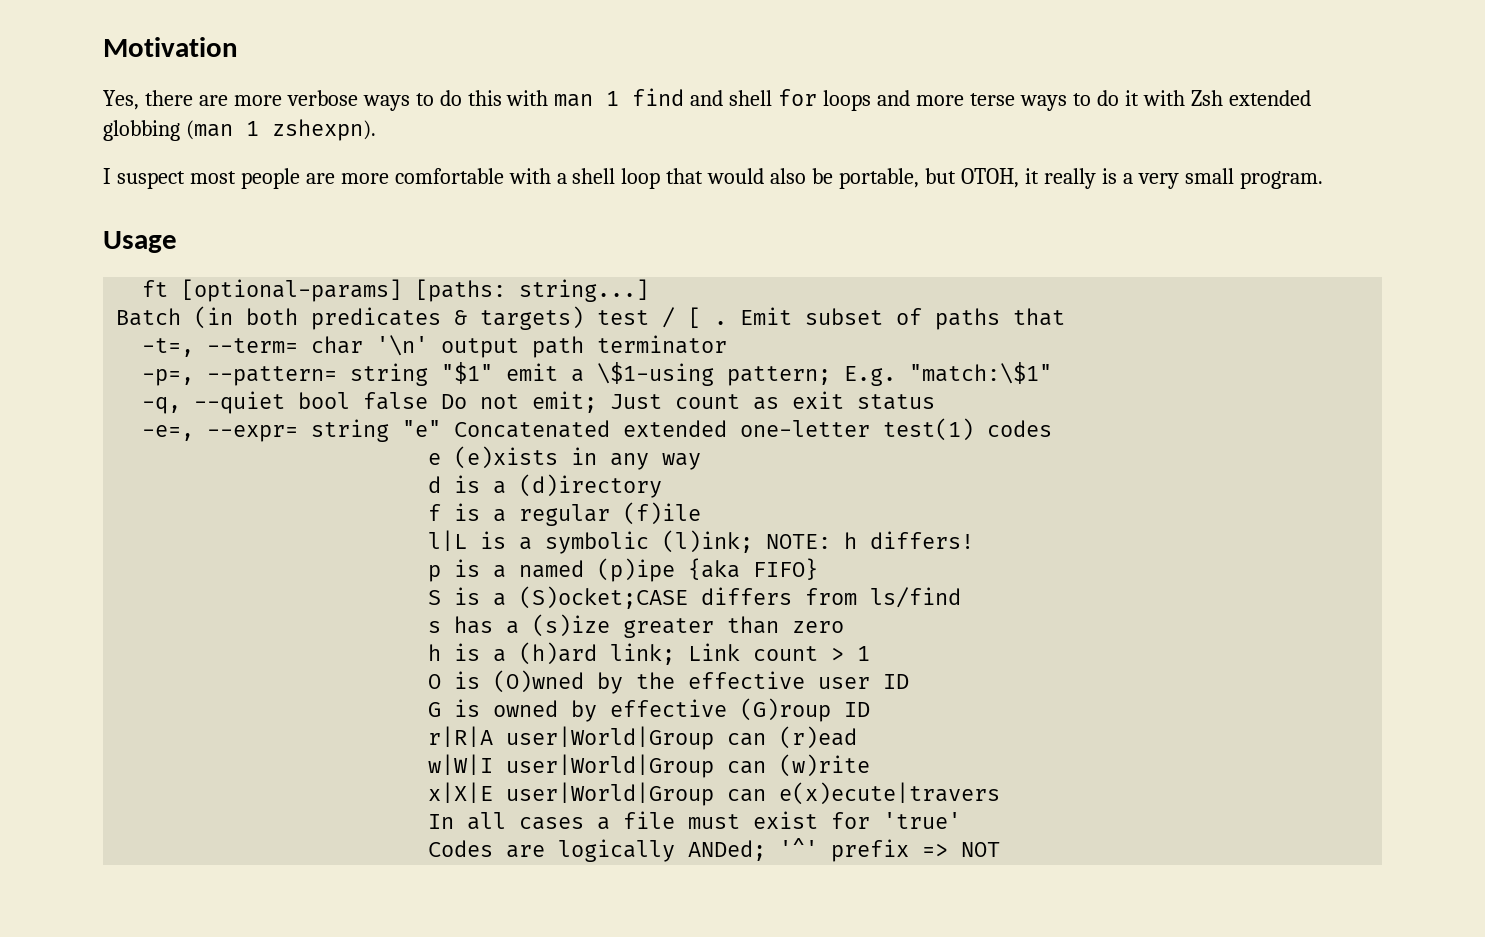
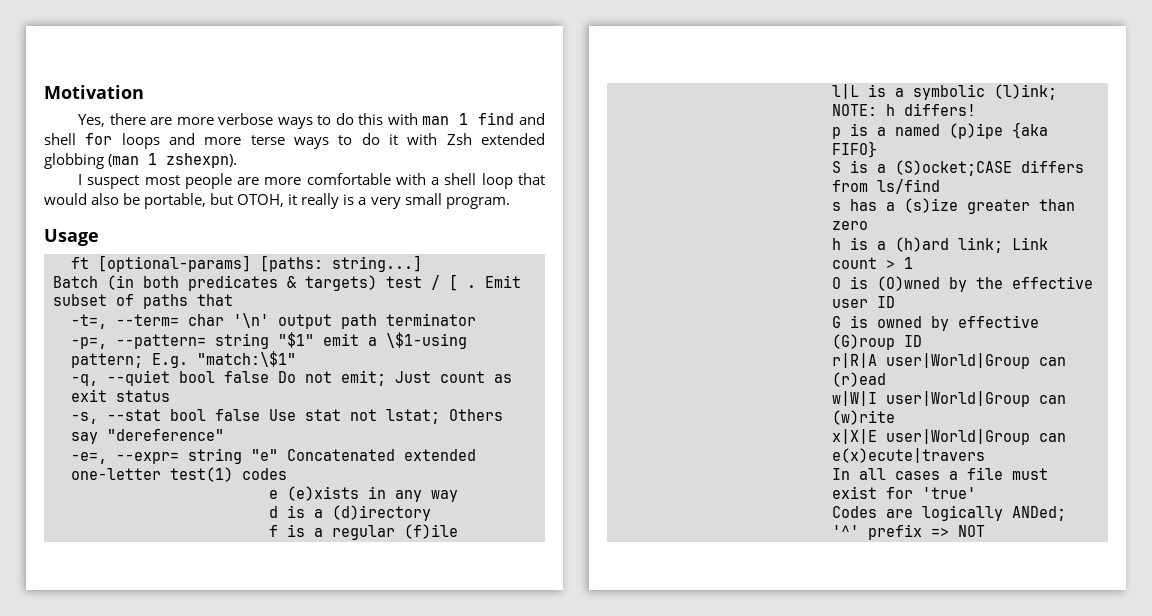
(936, 402) none -> [71,409,503,424] [71,429,224,444] // -s, --stat bool false Use stat not lstat; Others say "dereference"

